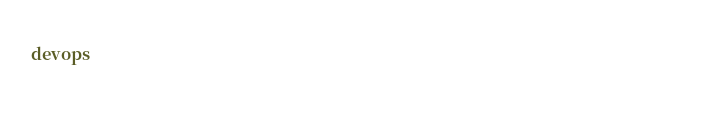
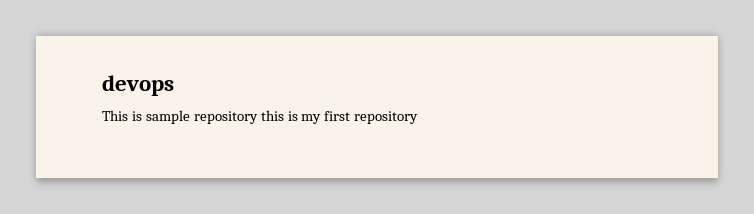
(90, 55) none -> [102,110,419,124] // This is sample repository this is my first repository

